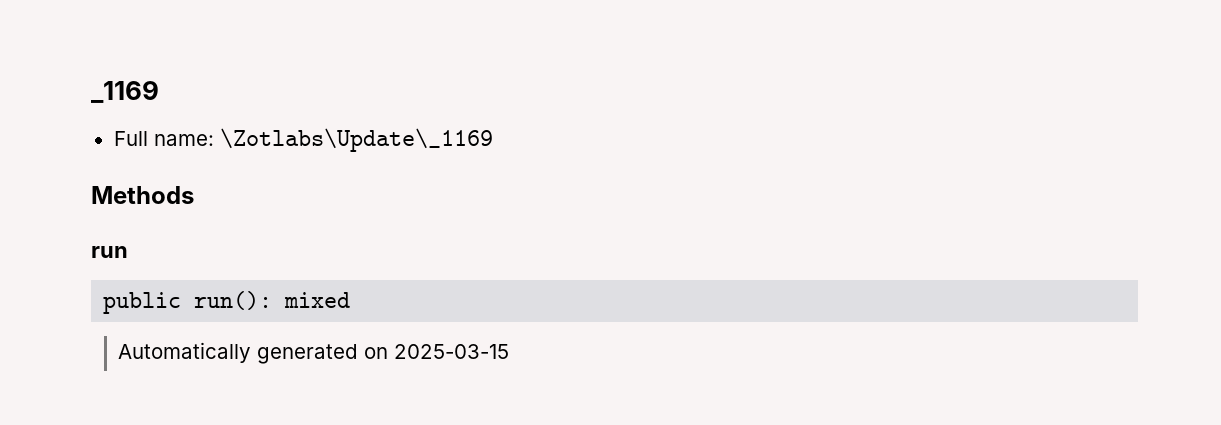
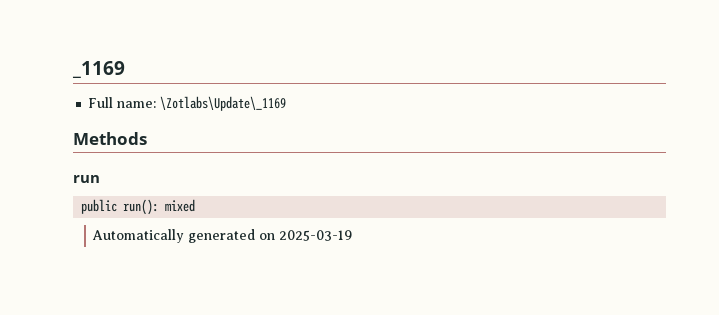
[394,344,510,359] 2025-03-15 -> [279,230,353,241] 2025-03-19

